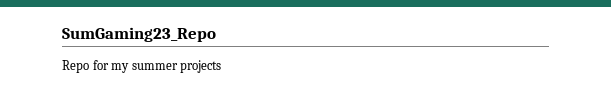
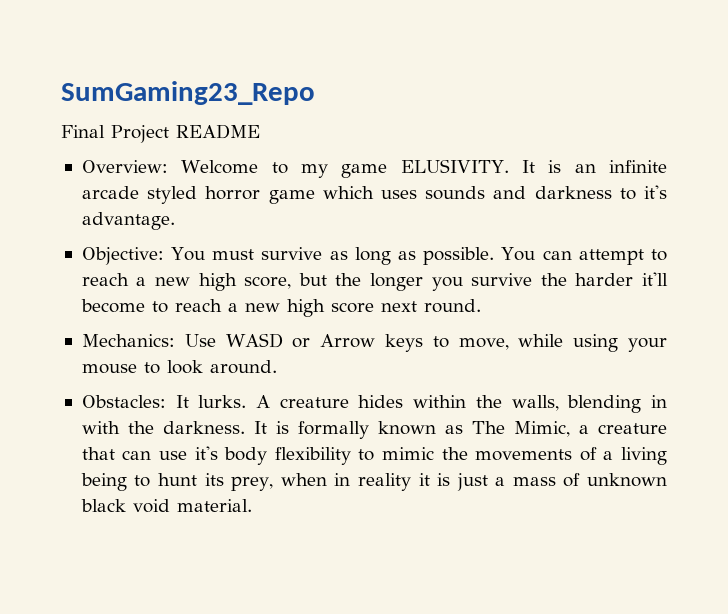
[62,60,222,73] Repo for my summer projects -> [61,124,260,143] [81,159,668,178] [81,185,667,204] [81,212,175,230] [81,247,668,265] [81,272,669,291] [80,299,481,317] [81,333,668,352] [81,360,277,374] [81,395,667,413] [81,421,667,439] [81,446,668,465] [80,473,668,491] [80,499,252,513] Final Project README // Overview: Welcome to my game ELUSIVITY. It is an infinite arcade styled horror game which uses sounds and darkness to it's advantage. // Objective: You must survive as long as possible. You can attempt to reach a new high score, but the longer you survive the harder it'll become to reach a new high score next round. // Mechanics: Use WASD or Arrow keys to move, while using your mouse to look around. // Obstacles: It lurks. A creature hides within the walls, blending in with the darkness. It is formally known as The Mimic, a creature that can use it's body flexibility to mimic the movements of a living being to hunt its prey, when in reality it is just a mass of unknown black void material.

